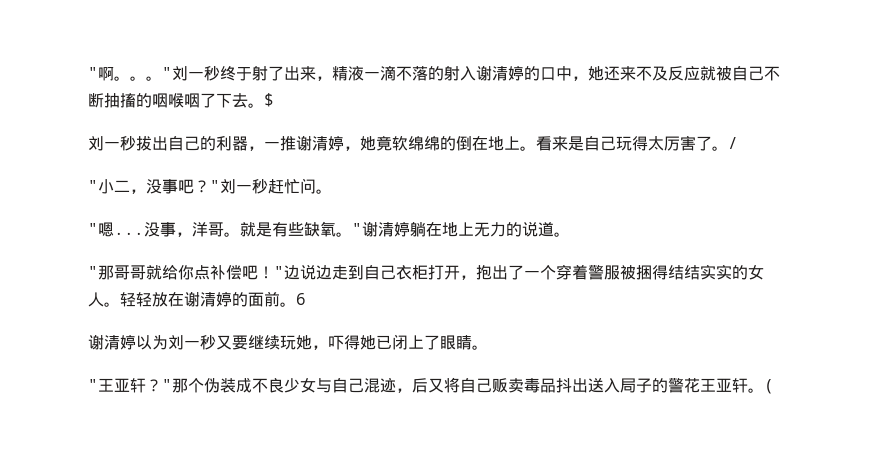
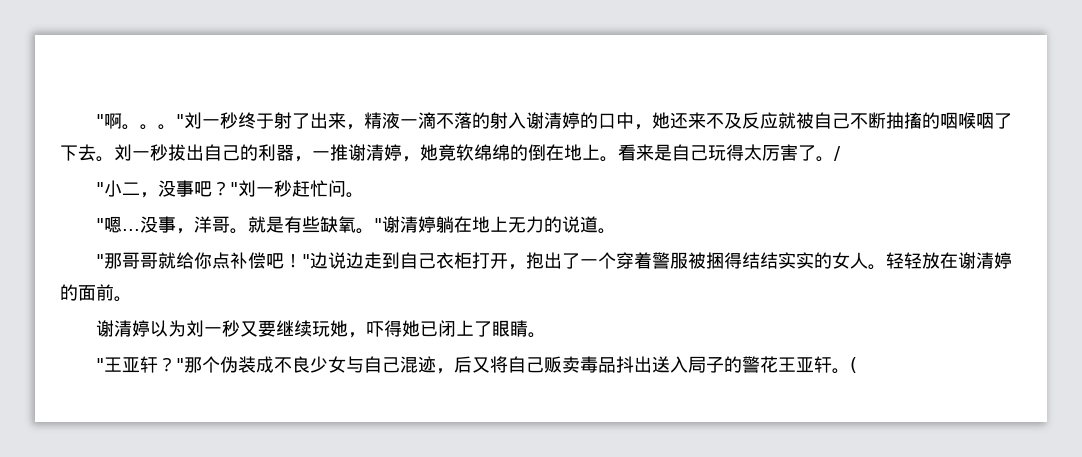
[264,93,274,107] $ // -> (114, 159) none
[296,293,306,305] 6 -> (132, 299) none

